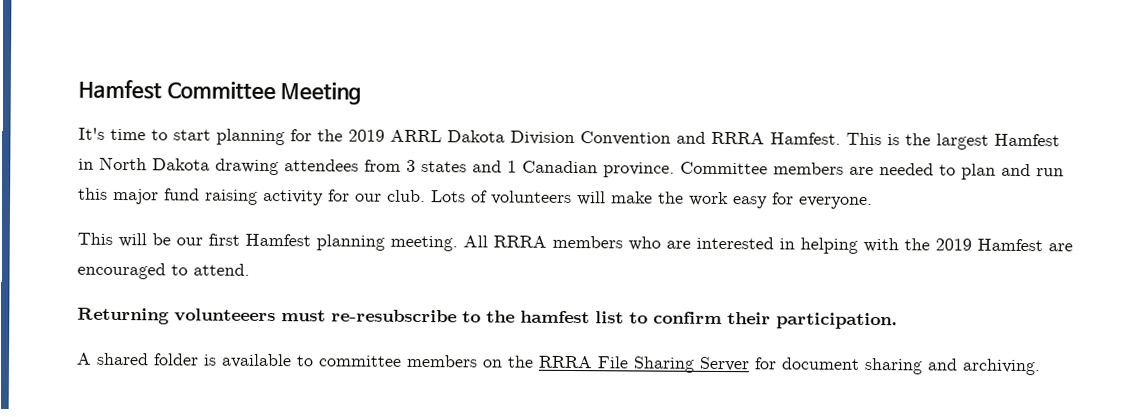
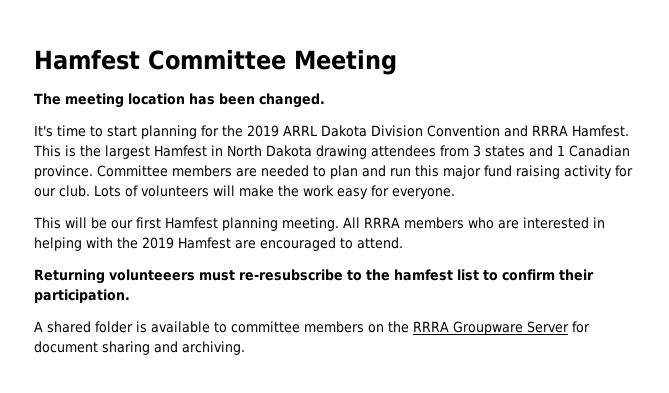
(362, 93) none -> [34,93,325,108] // The meeting location has been changed.
[597,356,695,373] File Sharing -> [453,321,523,335] Groupware

